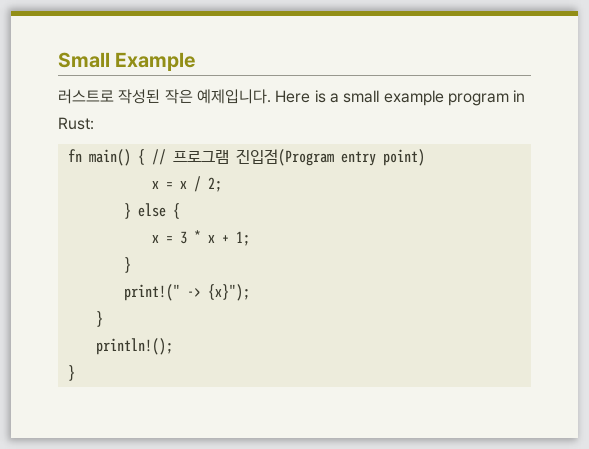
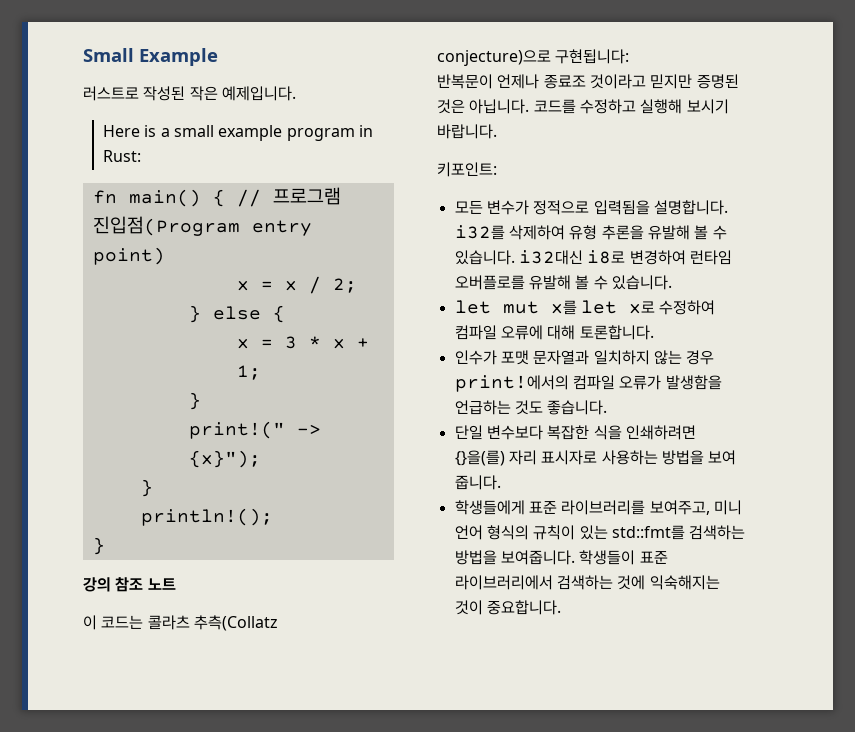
(271, 96) none -> (296, 93) //
(75, 373) none -> [83,577,176,592] [83,615,278,631] [437,49,630,66] [437,74,739,89] [437,99,729,114] [437,124,497,139] [437,162,497,177] [454,200,728,215] [454,225,727,240] [454,250,732,265] [454,275,672,290] [454,300,716,315] [454,325,654,340] [454,350,715,365] [454,375,722,392] [454,400,608,415] [454,425,696,440] [454,450,737,466] [454,475,501,490] [454,500,742,515] [454,525,746,540] [454,550,668,565] [454,575,720,590] [454,600,561,615] // 강의 참조 노트 // 이 코드는 콜라츠 추측(Collatz conjecture)으로 구현됩니다: // 반복문이 언제나 종료조 것이라고 믿지만 증명된 것은 아닙니다. 코드를 수정하고 실행해 보시기 바랍니다. // 키포인트: // 모든 변수가 정적으로 입력됨을 설명합니다. i32를 삭제하여 유형 추론을 유발해 볼 수 있습니다. i32대신 i8로 변경하여 런타임 오버플로를 유발해 볼 수 있습니다. // let mut x를 let x로 수정하여 컴파일 오류에 대해 토론합니다. // 인수가 포맷 문자열과 일치하지 않는 경우 print!에서의 컴파일 오류가 발생함을 언급하는 것도 좋습니다. // 단일 변수보다 복잡한 식을 인쇄하려면 {}을(를) 자리 표시자로 사용하는 방법을 보여 줍니다. // 학생들에게 표준 라이브러리를 보여주고, 미니 언어 형식의 규칙이 있는 std::fmt를 검색하는 방법을 보여줍니다. 학생들이 표준 라이브러리에서 검색하는 것에 익숙해지는 것이 중요합니다.

